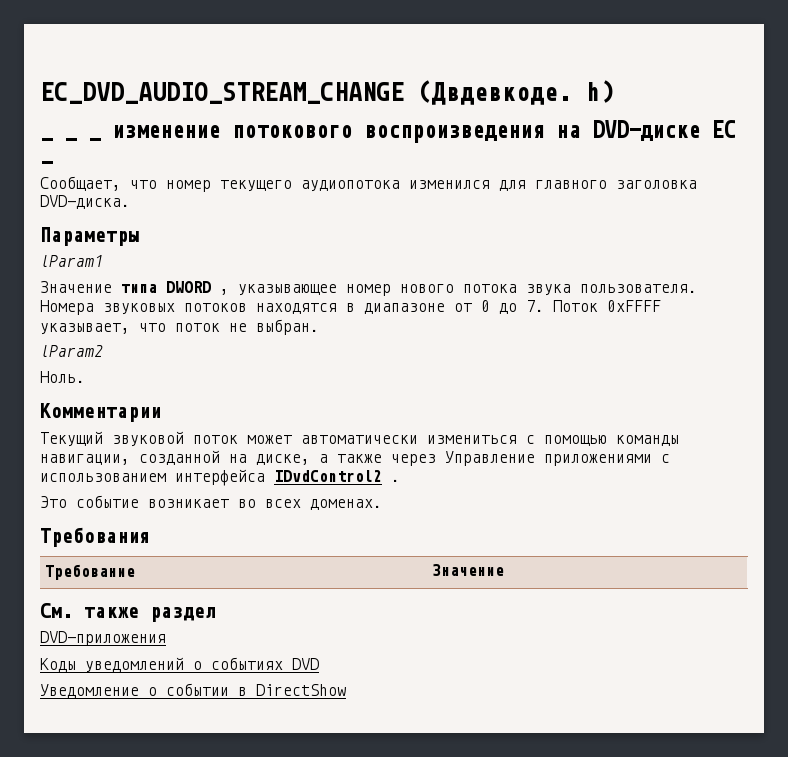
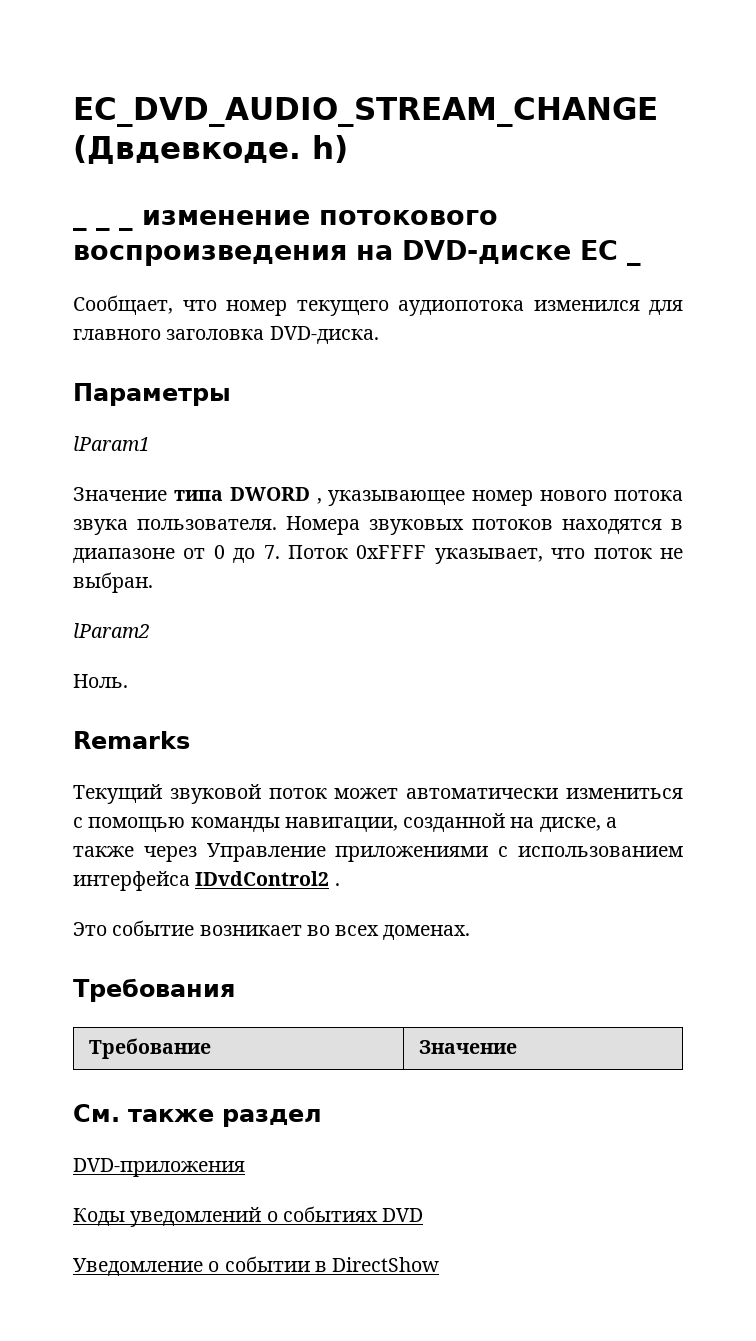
[40,403,161,422] Комментарии -> [73,731,190,749] Remarks

